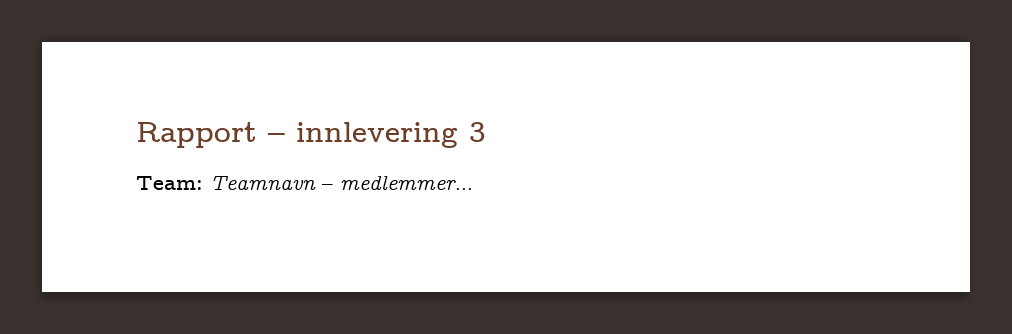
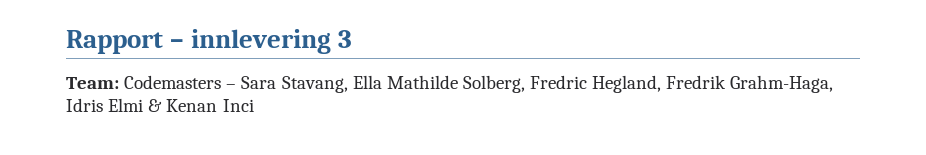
[210,175,473,190] Teamnavn – medlemmer... -> [124,75,834,93] [66,98,254,112] Codemasters – Sara Stavang, Ella Mathilde Solberg, Fredric Hegland, Fredrik Grahm-Haga, Idris Elmi & Kenan Inci

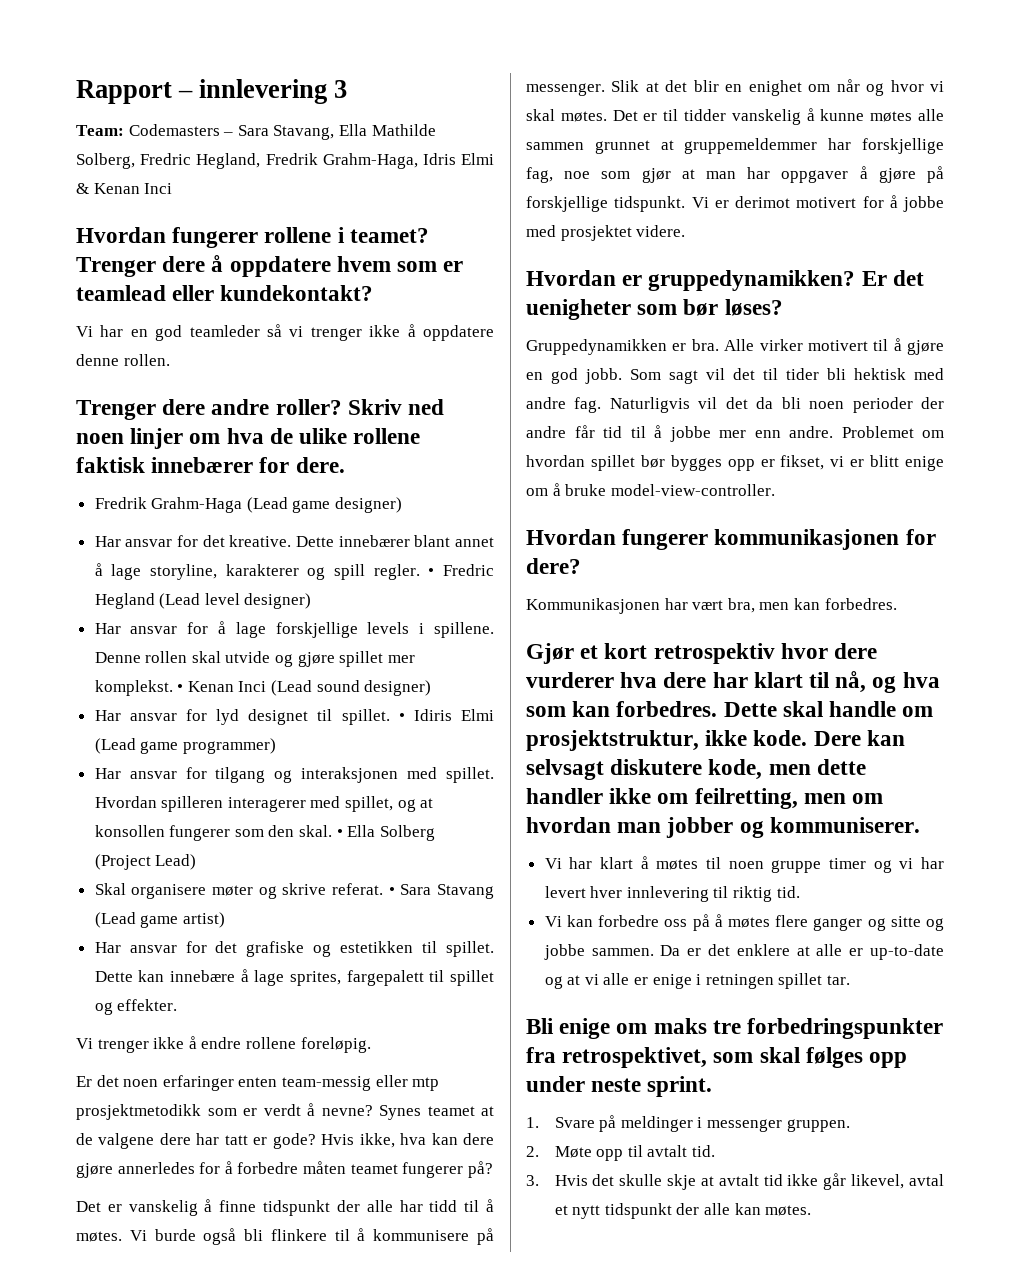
(254, 105) none -> [76,227,429,248] [76,255,464,277] [76,285,374,301] [76,324,494,341] [76,354,170,366] [76,399,445,420] [76,428,421,449] [76,457,345,473] [94,497,403,513] [94,535,495,547] [94,563,495,580] [94,593,312,609] [94,621,494,638] [94,651,415,667] [94,680,432,696] [94,709,494,725] [94,738,276,754] [94,767,494,783] [94,796,434,812] [94,825,435,841] [94,854,197,870] [94,883,495,899] [94,912,225,928] [94,941,494,957] [94,969,494,986] [94,999,178,1015] [76,1036,371,1053] [76,1075,440,1091] [76,1103,494,1120] [76,1133,494,1149] [76,1161,493,1178] [76,1199,494,1216] [76,1228,494,1245] [526,79,944,96] [526,108,944,125] [526,138,944,154] [526,166,944,183] [526,195,944,212] [526,225,686,241] [526,270,924,291] [526,299,783,320] [526,338,944,355] [526,368,944,384] [526,397,945,413] [526,425,944,442] [526,455,944,471] [526,483,775,496] [526,529,936,550] [526,558,581,574] [526,598,897,614] [526,643,878,664] [526,671,940,693] [526,701,934,717] [526,730,905,751] [526,759,866,780] [526,788,884,809] [526,817,920,838] [544,856,944,873] [544,886,800,902] [544,914,944,931] [543,944,944,960] [544,973,851,989] [526,1018,944,1039] [526,1047,908,1068] [526,1076,713,1097] [526,1115,850,1132] [526,1145,715,1161] [526,1173,944,1190] [554,1203,812,1219] // Hvordan fungerer rollene i teamet? Trenger dere å oppdatere hvem som er teamlead eller kundekontakt? // Vi har en god teamleder så vi trenger ikke å oppdatere denne rollen. // Trenger dere andre roller? Skriv ned noen linjer om hva de ulike rollene faktisk innebærer for dere. // Fredrik Grahm-Haga (Lead game designer) // Har ansvar for det kreative. Dette innebærer blant annet å lage storyline, karakterer og spill regler. • Fredric Hegland (Lead level designer) // Har ansvar for å lage forskjellige levels i spillene. Denne rollen skal utvide og gjøre spillet mer komplekst. • Kenan Inci (Lead sound designer) // Har ansvar for lyd designet til spillet. • Idiris Elmi (Lead game programmer) // Har ansvar for tilgang og interaksjonen med spillet. Hvordan spilleren interagerer med spillet, og at konsollen fungerer som den skal. • Ella Solberg (Project Lead) // Skal organisere møter og skrive referat. • Sara Stavang (Lead game artist) // Har ansvar for det grafiske og estetikken til spillet. Dette kan innebære å lage sprites, fargepalett til spillet og effekter. // Vi trenger ikke å endre rollene foreløpig. // Er det noen erfaringer enten team-messig eller mtp prosjektmetodikk som er verdt å nevne? Synes teamet at de valgene dere har tatt er gode? Hvis ikke, hva kan dere gjøre annerledes for å forbedre måten teamet fungerer på? // Det er vanskelig å finne tidspunkt der alle har tidd til å møtes. Vi burde også bli flinkere til å kommunisere på messenger. Slik at det blir en enighet om når og hvor vi skal møtes. Det er til tidder vanskelig å kunne møtes alle sammen grunnet at gruppemeldemmer har forskjellige fag, noe som gjør at man har oppgaver å gjøre på forskjellige tidspunkt. Vi er derimot motivert for å jobbe med prosjektet videre. // Hvordan er gruppedynamikken? Er det uenigheter som bør løses? // Gruppedynamikken er bra. Alle virker motivert til å gjøre en god jobb. Som sagt vil det til tider bli hektisk med andre fag. Naturligvis vil det da bli noen perioder der andre får tid til å jobbe mer enn andre. Problemet om hvordan spillet bør bygges opp er fikset, vi er blitt enige om å bruke model-view-controller. // Hvordan fungerer kommunikasjonen for dere? // Kommunikasjonen har vært bra, men kan forbedres. // Gjør et kort retrospektiv hvor dere vurderer hva dere har klart til nå, og hva som kan forbedres. Dette skal handle om prosjektstruktur, ikke kode. Dere kan selvsagt diskutere kode, men dette handler ikke om feilretting, men om hvordan man jobber og kommuniserer. // Vi har klart å møtes til noen gruppe timer og vi har levert hver innlevering til riktig tid. // Vi kan forbedre oss på å møtes flere ganger og sitte og jobbe sammen. Da er det enklere at alle er up-to-date og at vi alle er enige i retningen spillet tar. // Bli enige om maks tre forbedringspunkter fra retrospektivet, som skal følges opp under neste sprint. // 1. Svare på meldinger i messenger gruppen. // 2. Møte opp til avtalt tid. // 3. Hvis det skulle skje at avtalt tid ikke går likevel, avtal et nytt tidspunkt der alle kan møtes.

